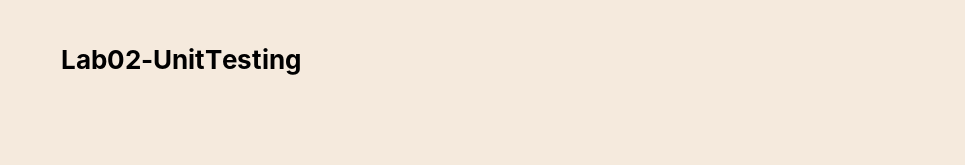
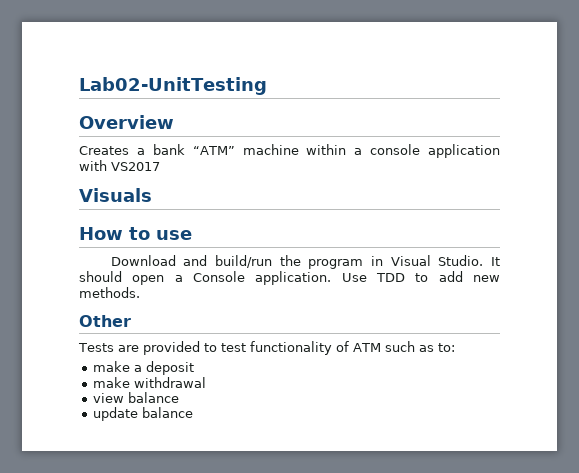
(301, 61) none -> [79,115,174,129] [79,144,500,158] [79,160,160,171] [79,188,152,202] [79,227,192,240] [110,255,501,269] [79,271,500,285] [79,287,140,298] [79,315,131,327] [78,341,455,355] [92,361,194,375] [92,377,206,388] [92,392,179,403] [92,407,193,421] // Overview // Creates a bank “ATM” machine within a console application with VS2017 // Visuals // How to use // Download and build/run the program in Visual Studio. It should open a Console application. Use TDD to add new methods. // Other // Tests are provided to test functionality of ATM such as to: // make a deposit // make withdrawal // view balance // update balance

